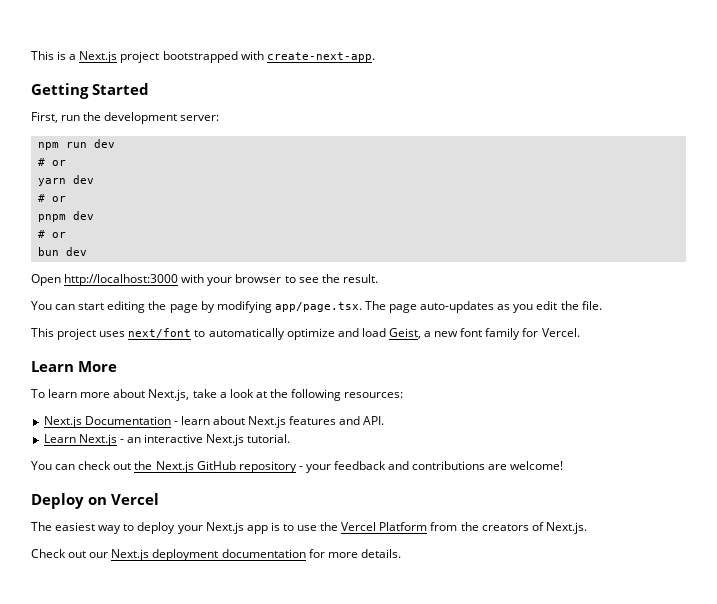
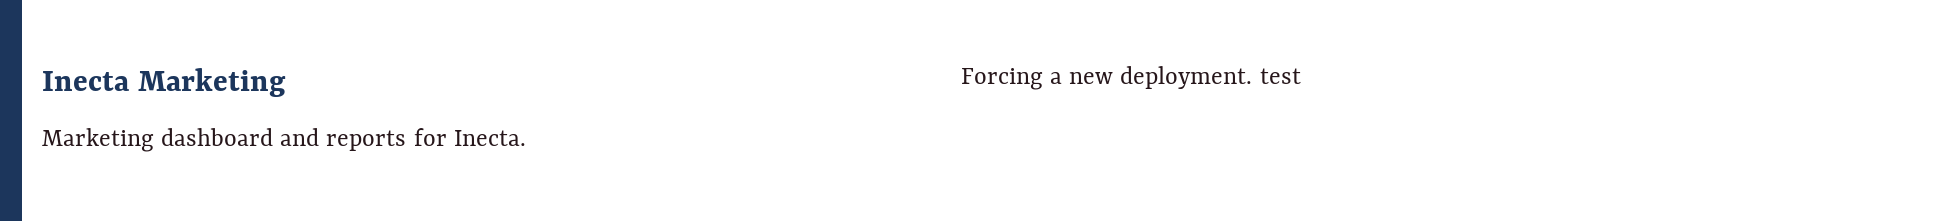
[31,51,375,63] [31,83,149,99] [31,112,220,124] [37,139,115,150] [37,158,66,166] [37,175,94,186] [37,194,66,202] [37,211,94,222] [37,230,66,238] [37,247,87,256] [31,274,378,286] [31,301,602,313] [31,328,580,340] [31,361,117,372] [31,389,404,401] [43,416,385,428] [43,434,291,446] [31,461,564,473] [31,493,159,509] [31,522,587,534] [31,549,401,561] This is a Next.js project bootstrapped with create-next-app. // Getting Started // First, run the development server: // npm run dev // # or // yarn dev // # or // pnpm dev // # or // bun dev // Open http://localhost:3000 with your browser to see the result. // You can start editing the page by modifying app/page.tsx. The page auto-updates as you edit the file. // This project uses next/font to automatically optimize and load Geist, a new font family for Vercel. // Learn More // To learn more about Next.js, take a look at the following resources: // Next.js Documentation - learn about Next.js features and API. // Learn Next.js - an interactive Next.js tutorial. // You can check out the Next.js GitHub repository - your feedback and contributions are welcome! // Deploy on Vercel // The easiest way to deploy your Next.js app is to use the Vercel Platform from the creators of Next.js. // Check out our Next.js deployment documentation for more details. -> [42,68,287,97] [42,128,526,152] [961,66,1301,90] Inecta Marketing // Marketing dashboard and reports for Inecta. // Forcing a new deployment. test

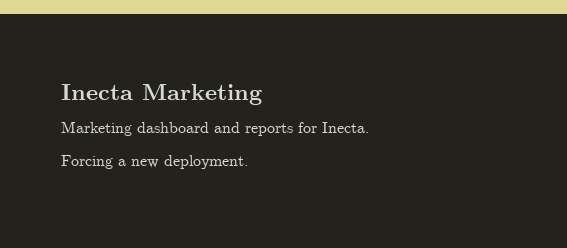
[1259,68,1301,84] test -> (248, 162) none

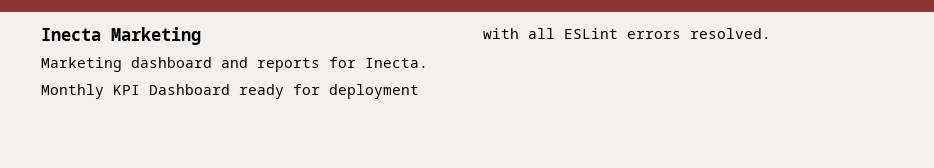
[61,155,248,169] Forcing a new deployment. -> [41,84,419,99] [483,28,771,39] Monthly KPI Dashboard ready for deployment with all ESLint errors resolved.

